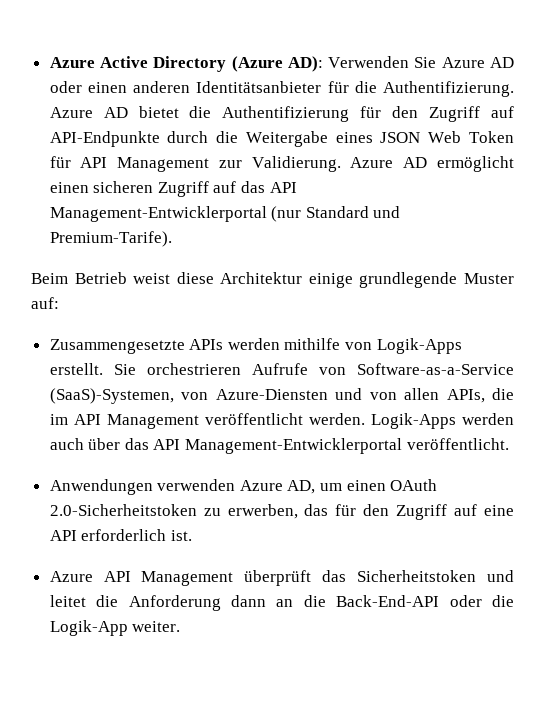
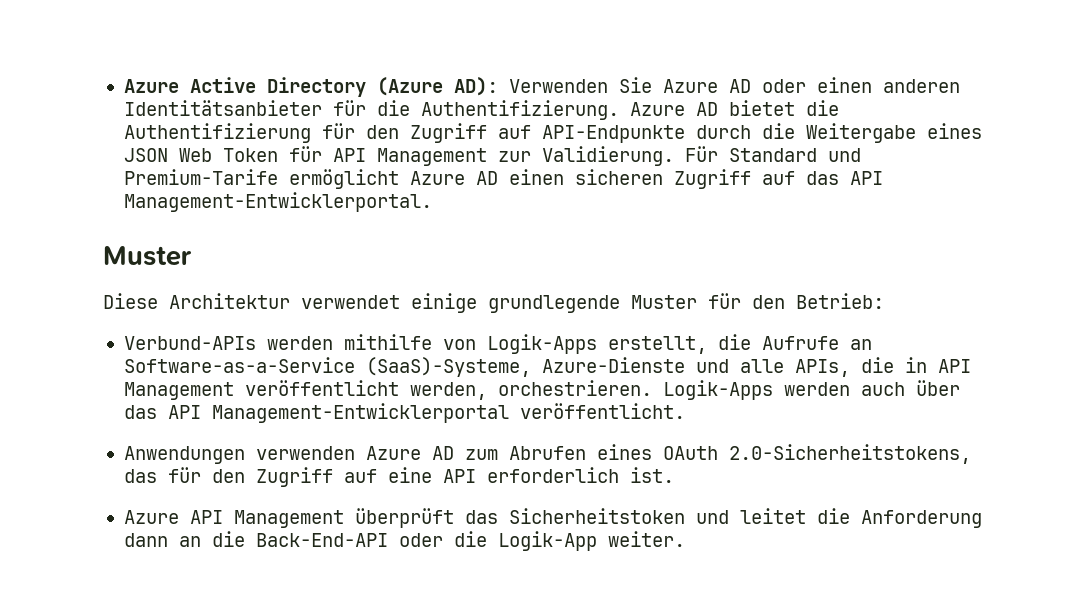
[350,156,514,172] Azure AD ermöglicht -> [684,146,861,162] [123,169,498,189] Für Standard und Premium-Tarife ermöglicht Azure AD
[49,206,401,222] [49,231,172,247] [31,272,514,288] [31,297,59,309] [49,338,462,354] [49,363,514,375] [49,388,440,404] Management-Entwicklerportal (nur Standard und Premium-Tarife). // Beim Betrieb weist diese Architektur einige grundlegende Muster auf: // Zusammengesetzte APIs werden mithilfe von Logik-Apps erstellt. Sie orchestrieren Aufrufe von Software-as-a-Service (SaaS)-Systemen, von Azure-Diensten und von allen -> [123,192,432,212] [103,246,192,266] [103,293,884,313] [123,334,872,354] [123,357,784,377] Management-Entwicklerportal. // Muster // Diese Architektur verwendet einige grundlegende Muster für den Betrieb: // Verbund-APIs werden mithilfe von Logik-Apps erstellt, die Aufrufe an Software-as-a-Service (SaaS)-Systeme, Azure-Dienste und alle
[49,414,68,425] im -> [904,357,927,373] in
[308,413,365,425] werden. -> [409,380,652,400] werden, orchestrieren.
[287,479,438,494] [49,504,298,519] AD, um einen OAuth 2.0-Sicherheitstoken zu erwerben, -> [431,444,971,464] AD zum Abrufen eines OAuth 2.0-Sicherheitstokens,

